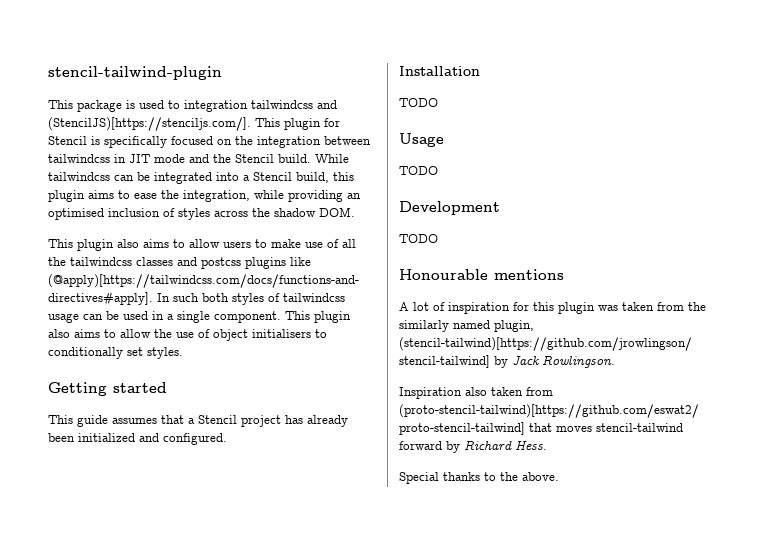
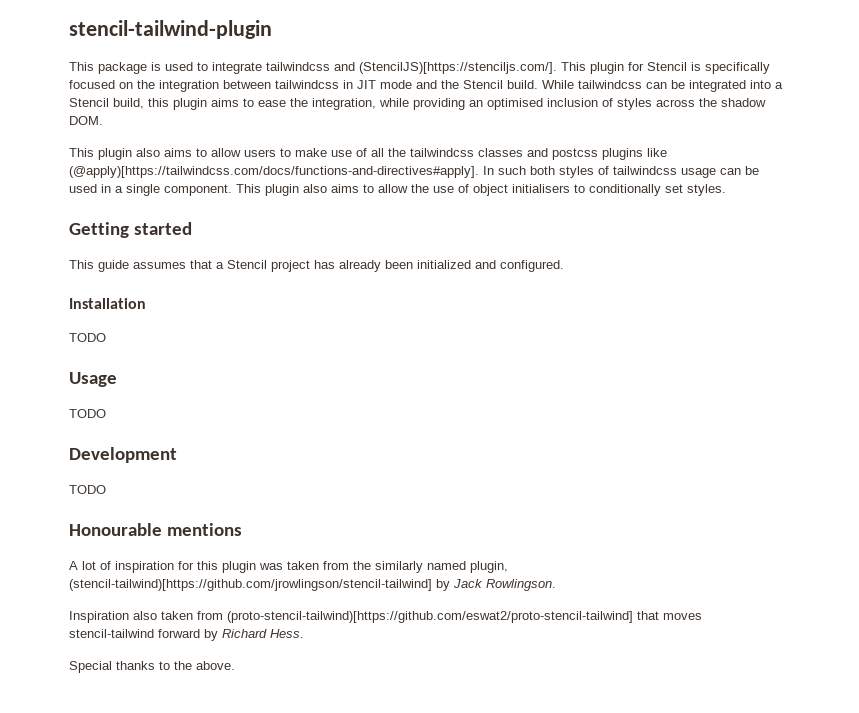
[184,100,248,112] integration -> [212,62,262,74] integrate

